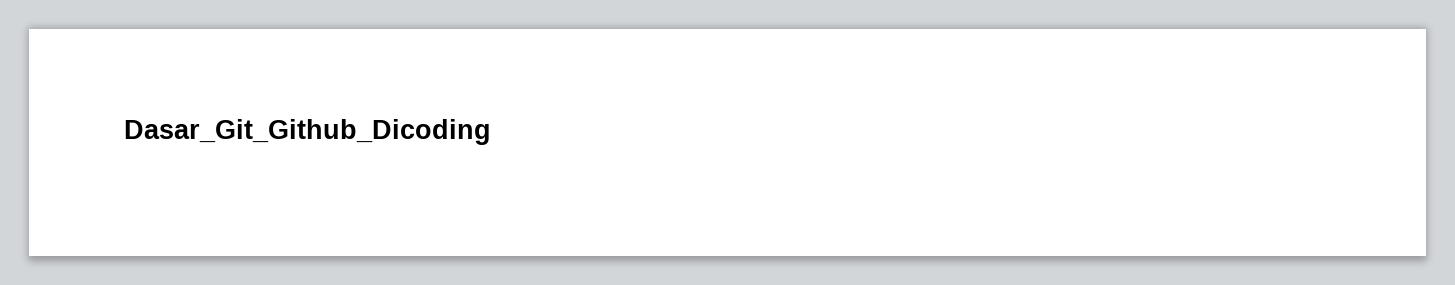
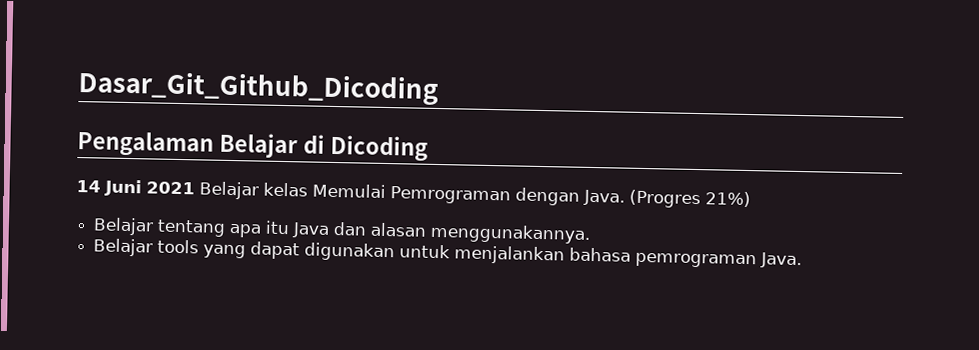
(491, 132) none -> [77,131,428,162] [76,179,751,209] [93,217,592,244] [93,238,803,269] // Pengalaman Belajar di Dicoding // 14 Juni 2021 Belajar kelas Memulai Pemrograman dengan Java. (Progres 21%) // Belajar tentang apa itu Java dan alasan menggunakannya. // Belajar tools yang dapat digunakan untuk menjalankan bahasa pemrograman Java.

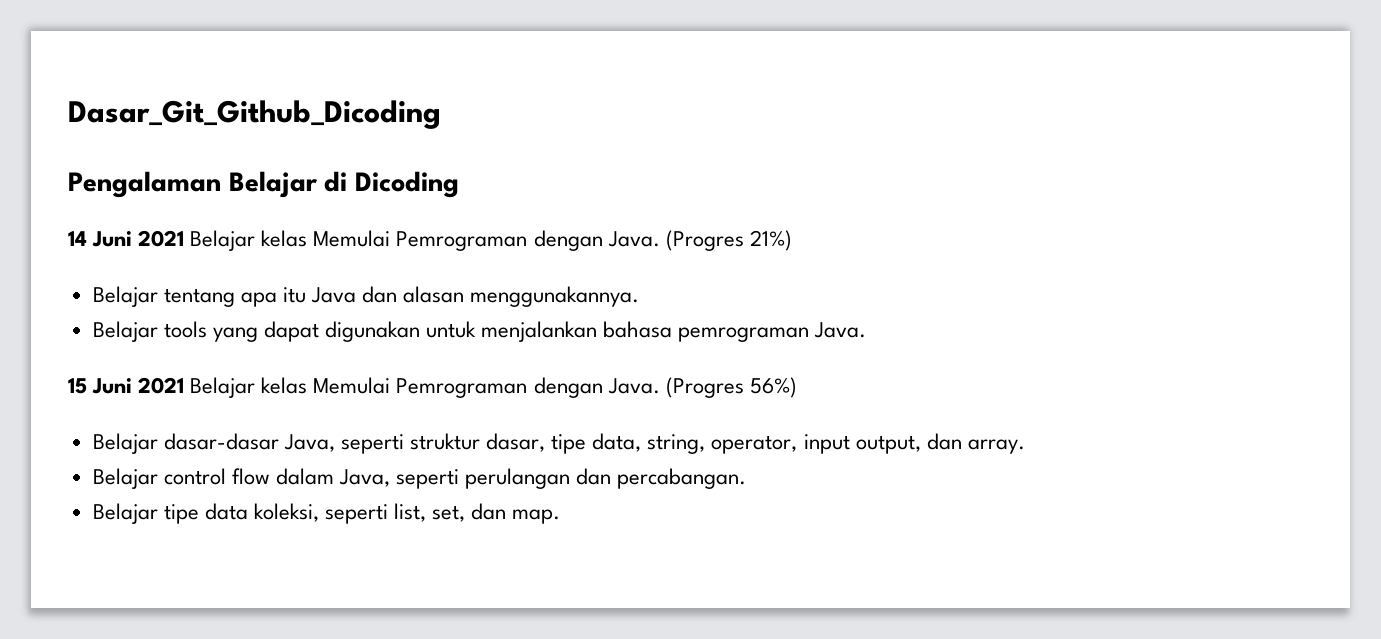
(803, 260) none -> [68,377,797,398] [92,433,1025,454] [92,468,747,489] [92,503,561,524] // 15 Juni 2021 Belajar kelas Memulai Pemrograman dengan Java. (Progres 56%) // Belajar dasar-dasar Java, seperti struktur dasar, tipe data, string, operator, input output, dan array. // Belajar control flow dalam Java, seperti perulangan dan percabangan. // Belajar tipe data koleksi, seperti list, set, dan map.

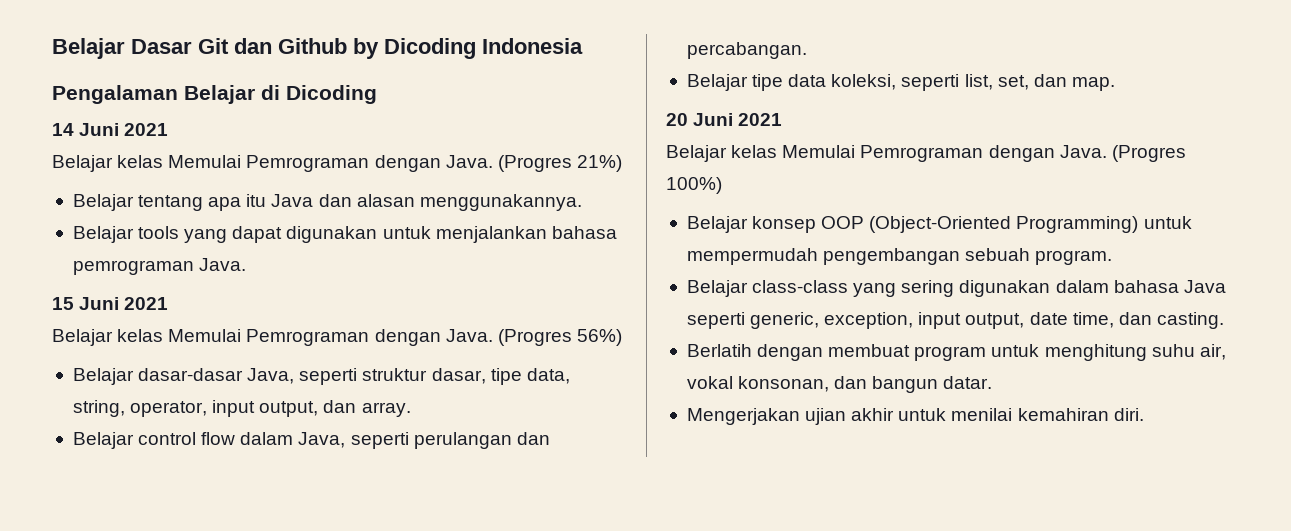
[68,100,441,129] Dasar_Git_Github_Dicoding -> [52,38,583,59] Belajar Dasar Git dan Github by Dicoding Indonesia
(185, 238) none -> (169, 129) //
(185, 385) none -> (169, 303) //
(561, 516) none -> [666,113,783,126] [666,145,1186,162] [666,177,722,194] [686,216,1192,233] [686,248,1113,265] [686,280,1226,297] [686,312,1224,329] [686,344,1226,361] [686,376,993,393] [686,408,1144,425] // 20 Juni 2021 // Belajar kelas Memulai Pemrograman dengan Java. (Progres 100%) // Belajar konsep OOP (Object-Oriented Programming) untuk mempermudah pengembangan sebuah program. // Belajar class-class yang sering digunakan dalam bahasa Java seperti generic, exception, input output, date time, dan casting. // Berlatih dengan membuat program untuk menghitung suhu air, vokal konsonan, dan bangun datar. // Mengerjakan ujian akhir untuk menilai kemahiran diri.

